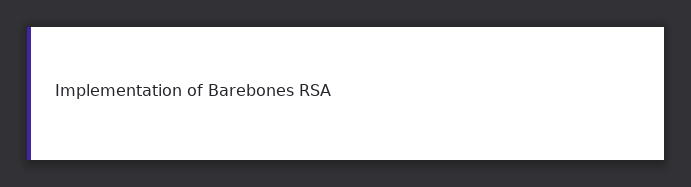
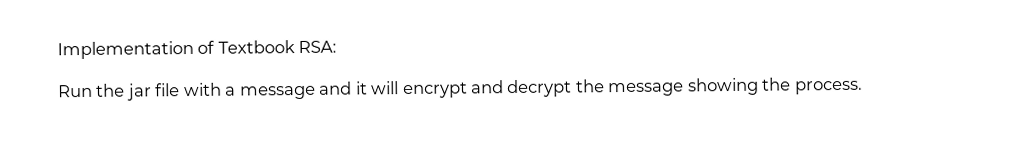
[208,84,331,96] Barebones RSA -> [217,40,338,54] [58,77,863,101] Textbook RSA: // Run the jar file with a message and it will encrypt and decrypt the message showing the process.

